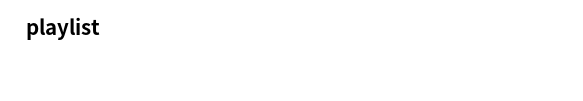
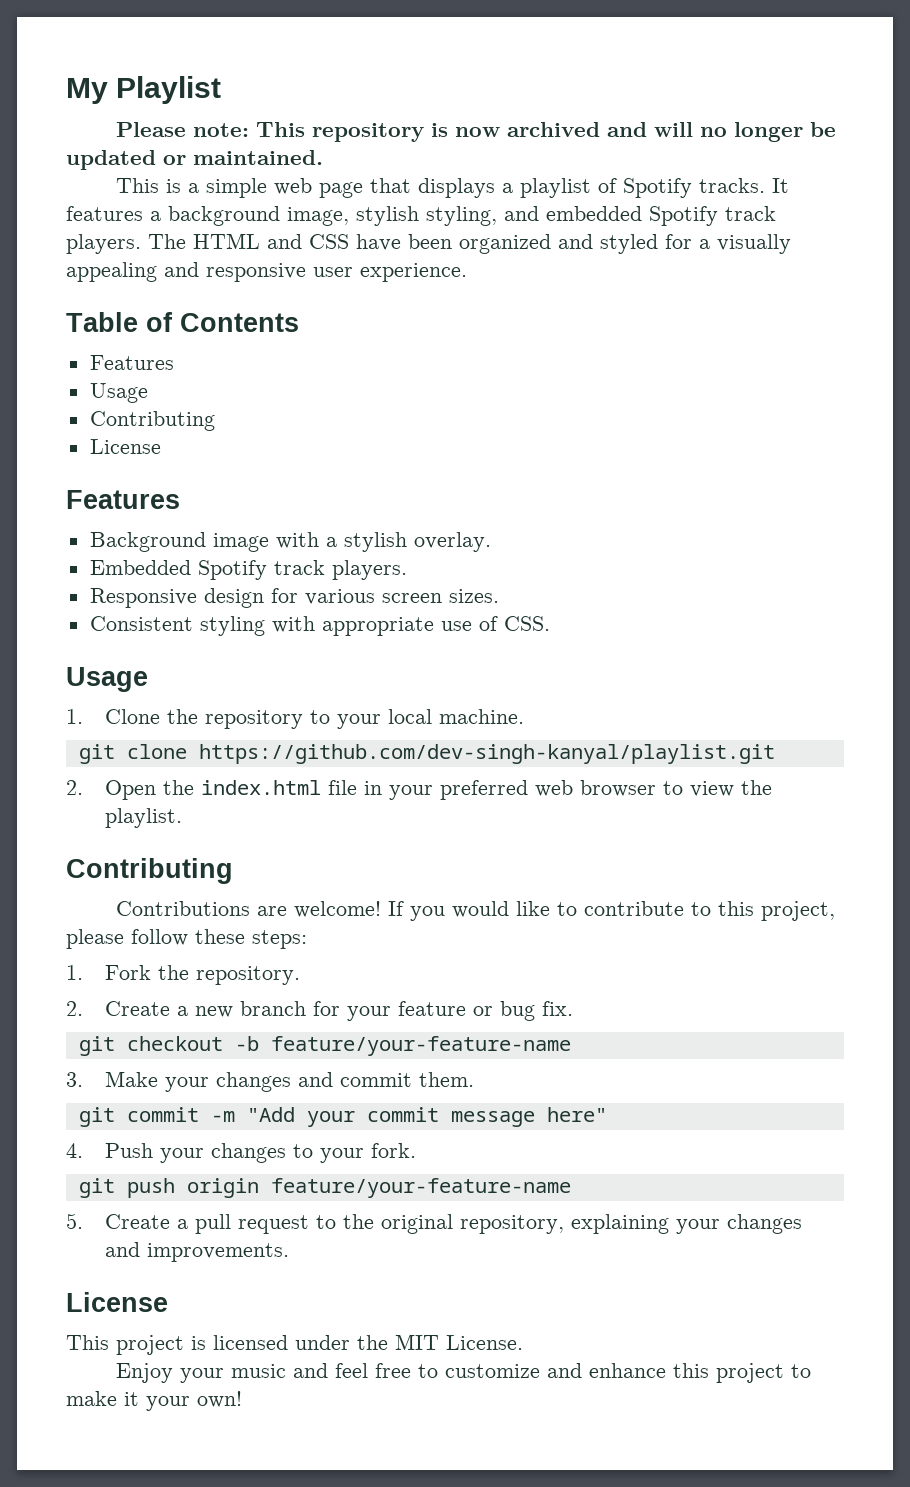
[26,17,100,40] playlist -> [66,76,222,104] [116,122,837,142] [66,150,323,170] [116,178,790,198] [66,206,776,226] [66,233,791,254] [66,262,467,282] [66,312,299,332] [89,355,174,370] [89,383,148,403] [89,411,215,431] [89,439,161,454] [66,490,180,509] [89,532,491,552] [89,560,407,580] [89,588,499,608] [89,616,550,636] [66,667,148,692] [66,709,525,729] [78,744,775,764] [66,780,773,800] [105,808,183,828] [66,858,233,884] [116,901,836,921] [66,929,307,949] [66,965,301,985] [66,1001,574,1021] [78,1036,571,1056] [66,1071,475,1092] [78,1107,607,1127] [66,1143,417,1163] [78,1178,571,1198] [66,1213,803,1234] [105,1242,290,1262] [66,1292,168,1312] [66,1334,523,1355] [116,1363,812,1383] [66,1391,242,1411] My Playlist // Please note: This repository is now archived and will no longer be updated or maintained. // This is a simple web page that displays a playlist of Spotify tracks. It features a background image, stylish styling, and embedded Spotify track players. The HTML and CSS have been organized and styled for a visually appealing and responsive user experience. // Table of Contents // Features // Usage // Contributing // License // Features // Background image with a stylish overlay. // Embedded Spotify track players. // Responsive design for various screen sizes. // Consistent styling with appropriate use of CSS. // Usage // 1. Clone the repository to your local machine. // git clone https://github.com/dev-singh-kanyal/playlist.git // 2. Open the index.html file in your preferred web browser to view the playlist. // Contributing // Contributions are welcome! If you would like to contribute to this project, please follow these steps: // 1. Fork the repository. // 2. Create a new branch for your feature or bug fix. // git checkout -b feature/your-feature-name // 3. Make your changes and commit them. // git commit -m "Add your commit message here" // 4. Push your changes to your fork. // git push origin feature/your-feature-name // 5. Create a pull request to the original repository, explaining your changes and improvements. // License // This project is licensed under the MIT License. // Enjoy your music and feel free to customize and enhance this project to make it your own!

